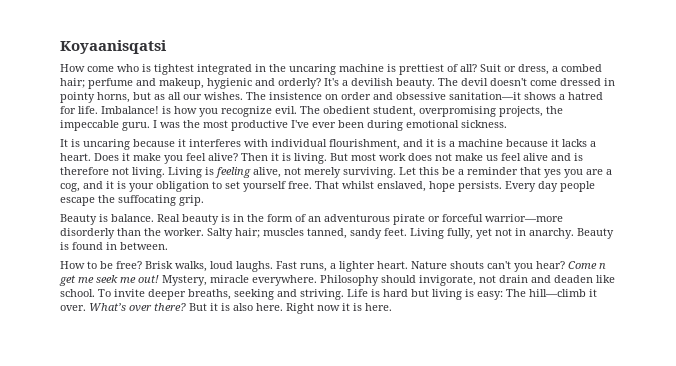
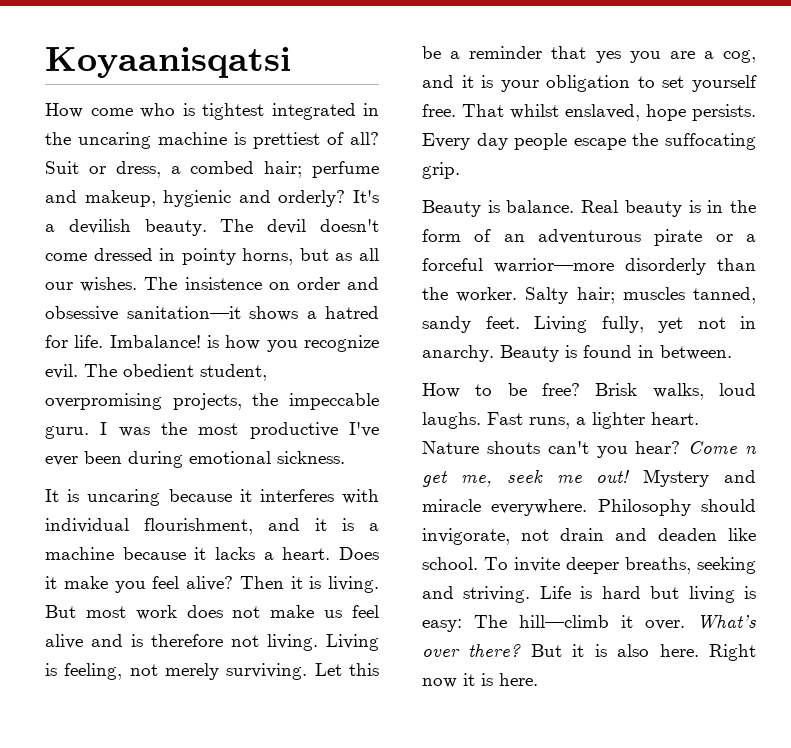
[215,167,281,178] feeling alive, -> [64,663,123,680] feeling,
(440, 219) none -> [746,234,756,242] a
[78,277,94,283] me -> [460,475,492,487] me,
[162,275,207,286] Mystery, -> [643,469,756,487] Mystery and

